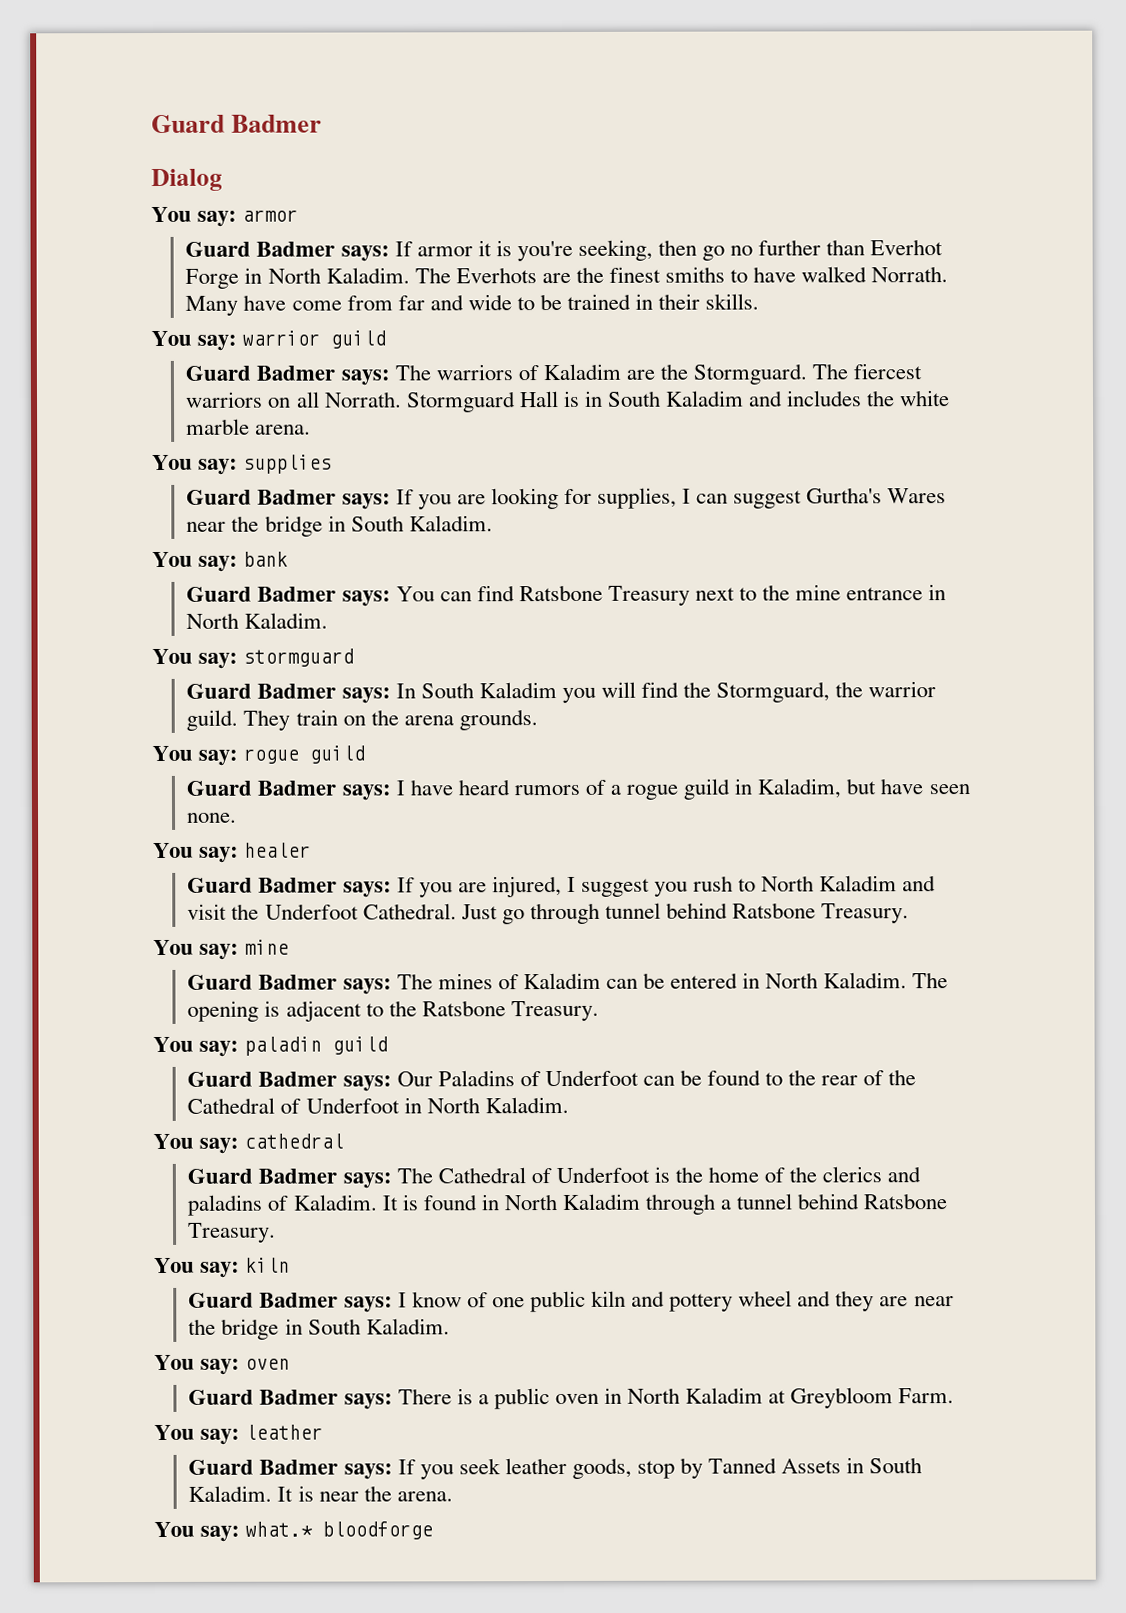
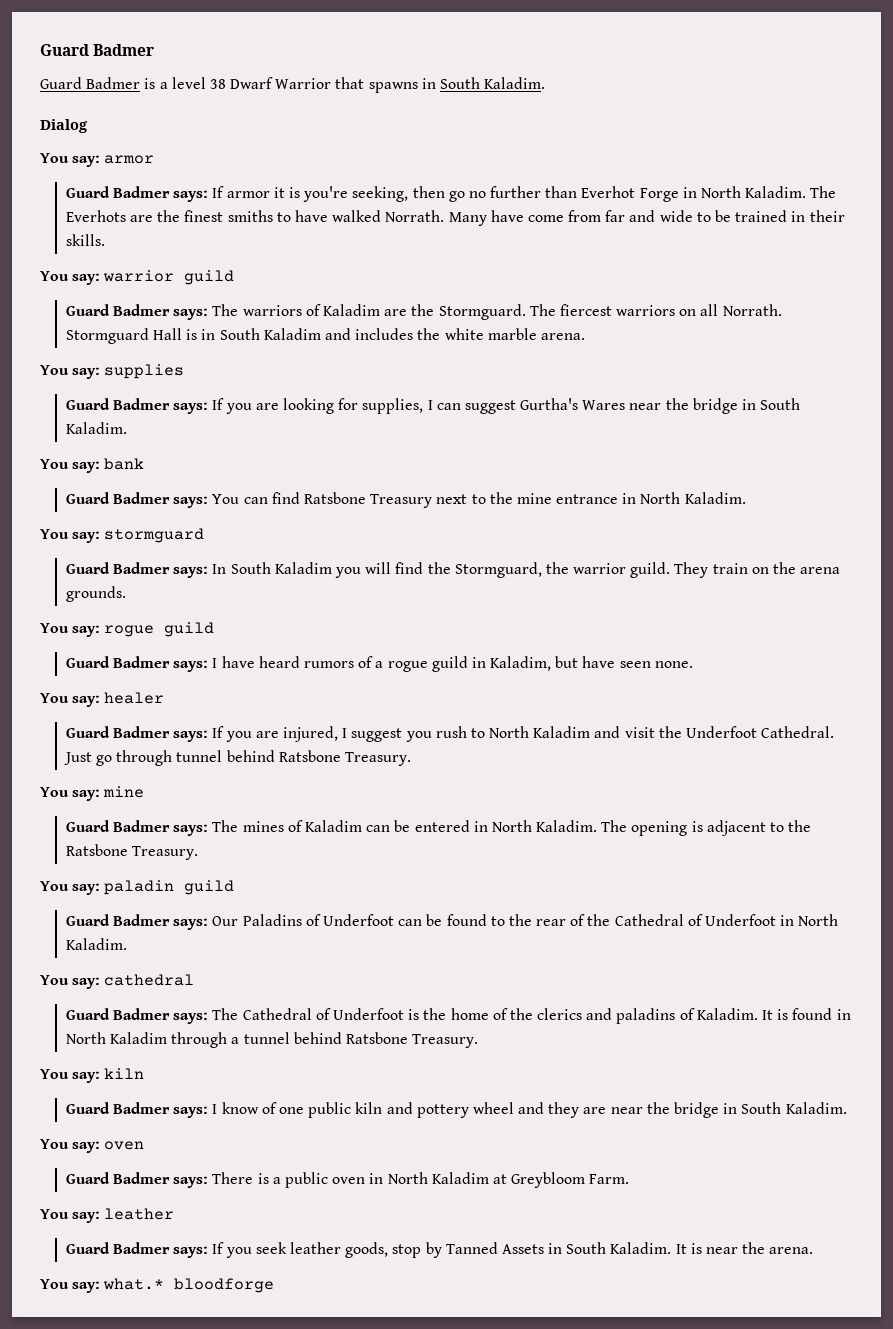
[151,114,323,134] Guard Badmer -> [40,44,155,56] [40,77,546,93] Guard Badmer // Guard Badmer is a level 38 Dwarf Warrior that spawns in South Kaladim.

